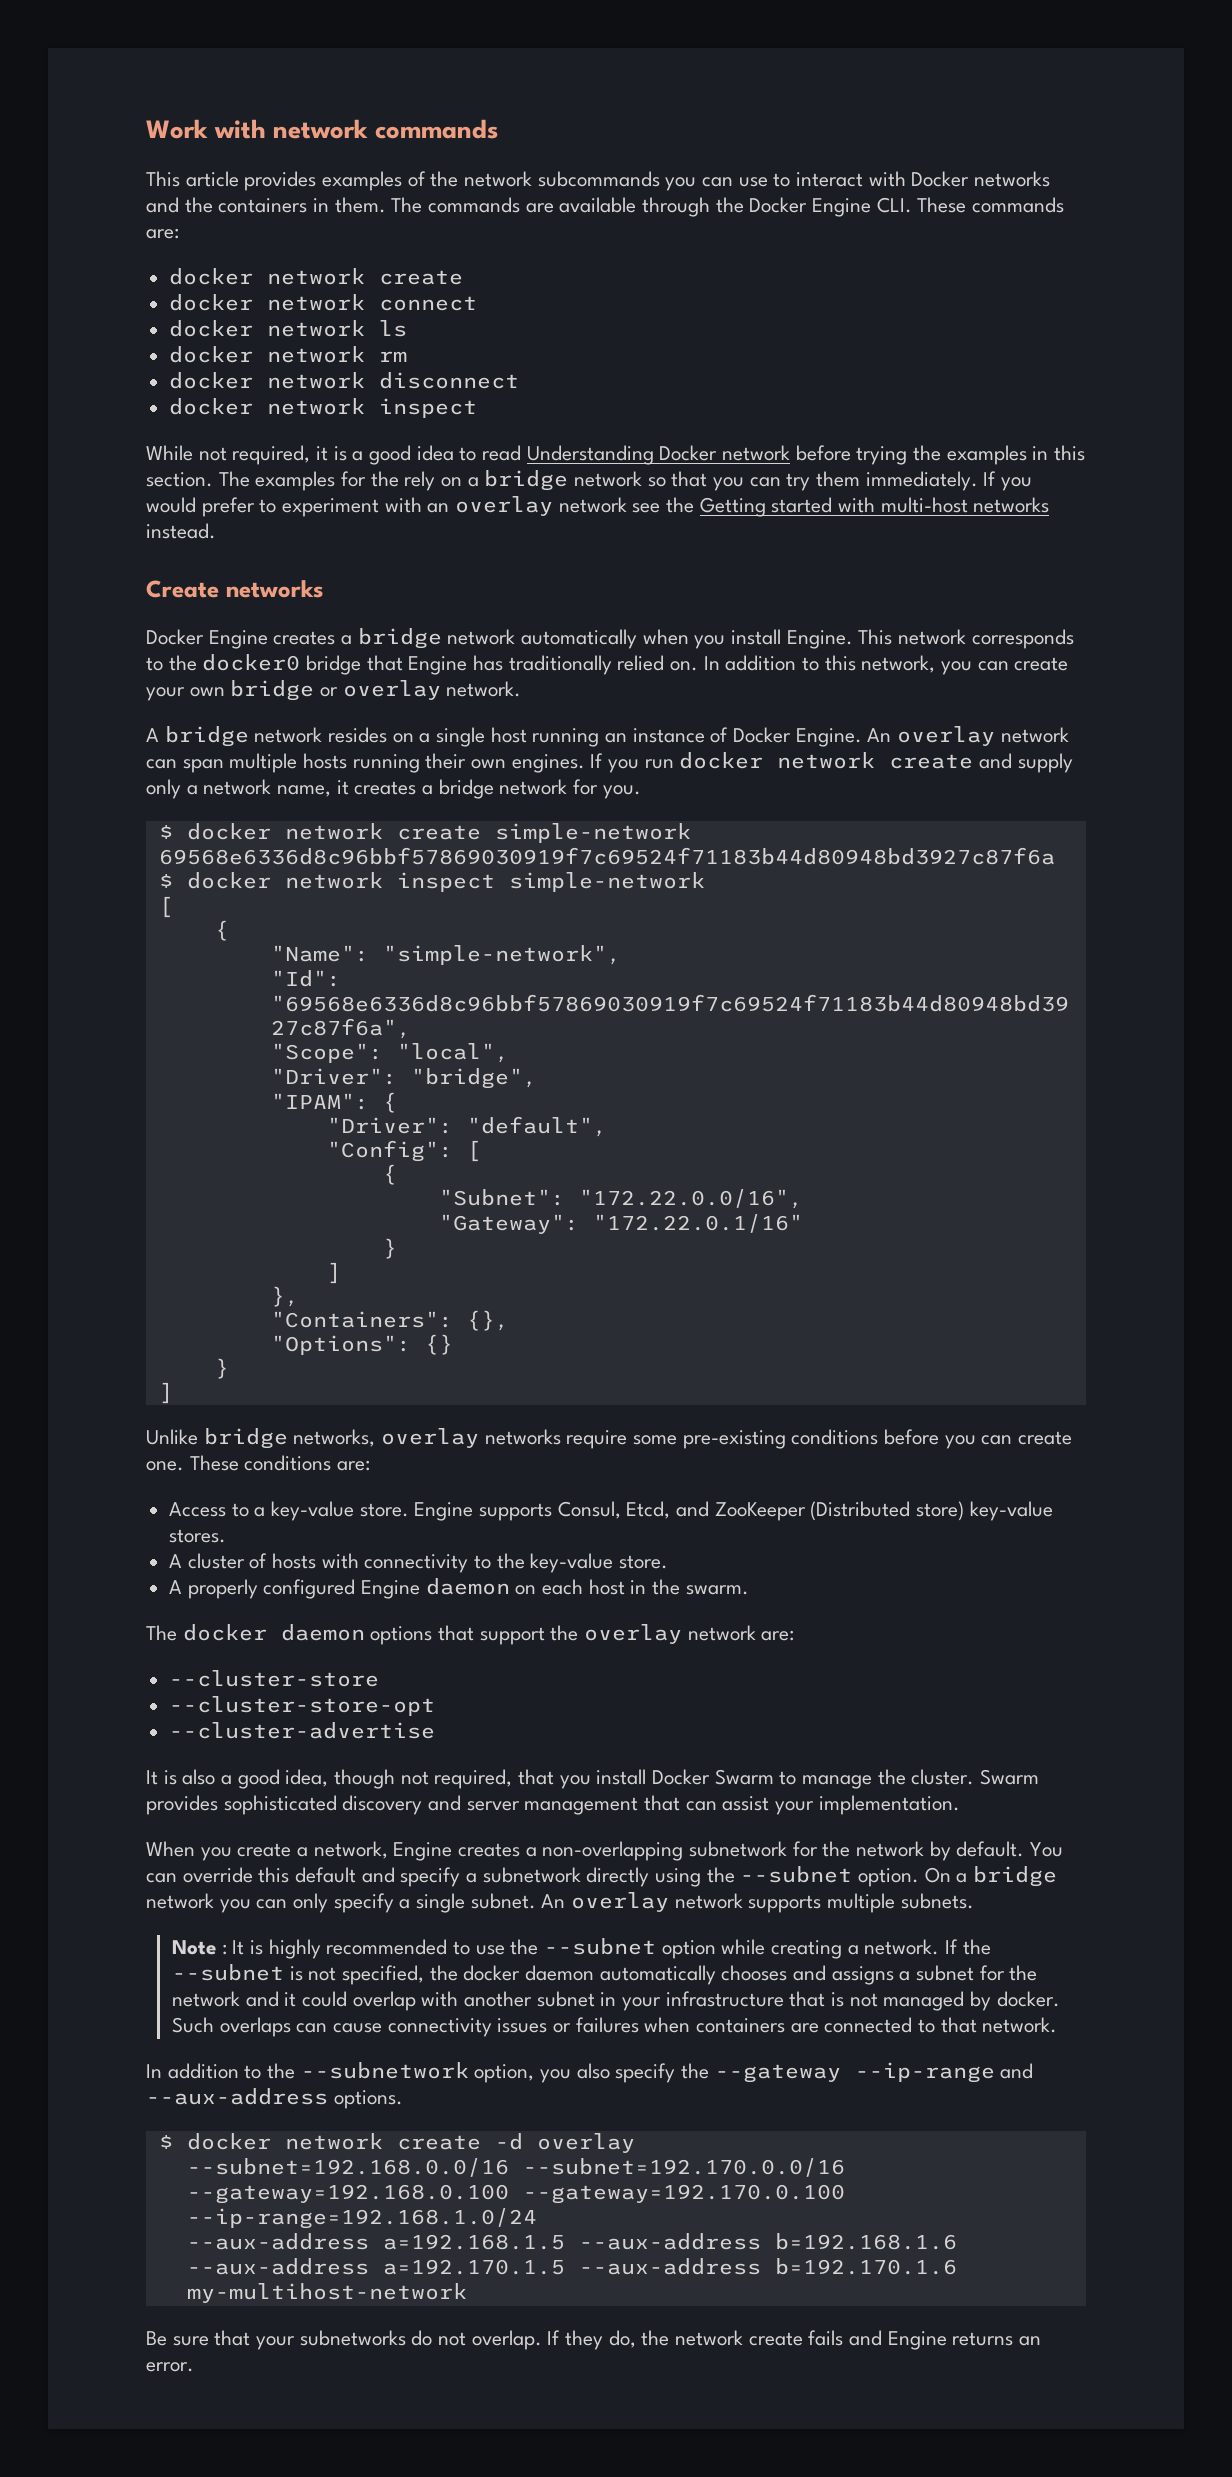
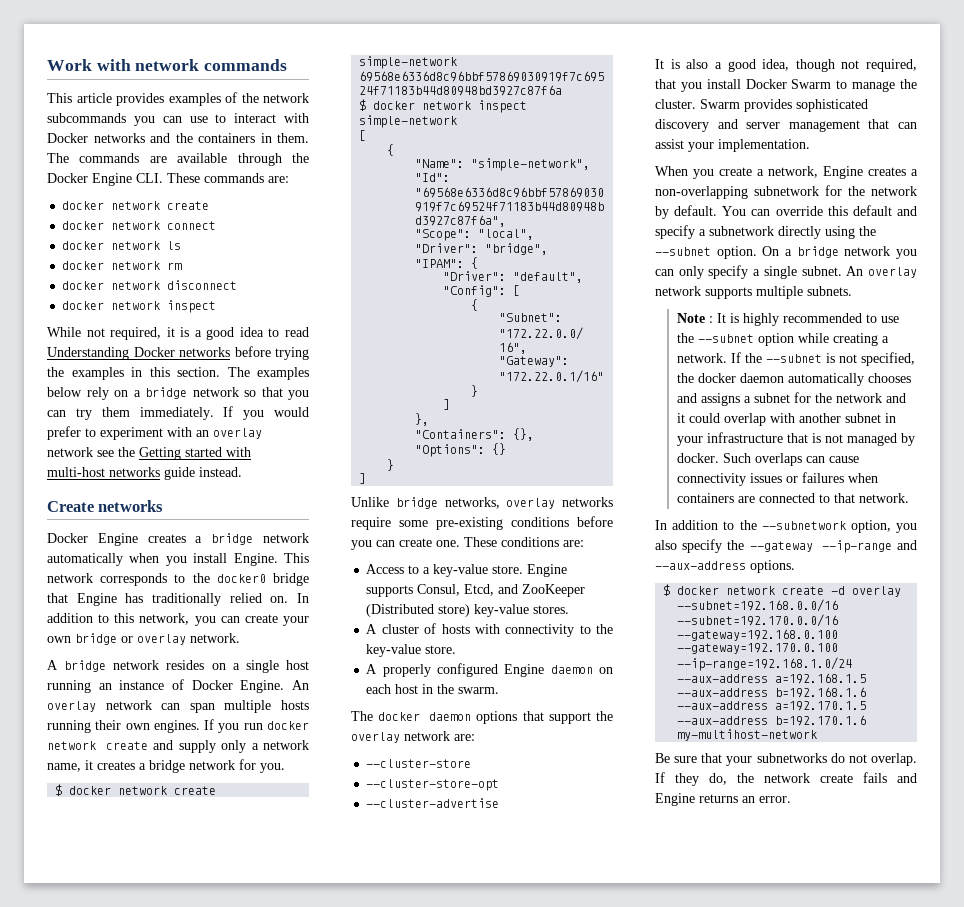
[722,445,791,461] network -> [179,347,230,357] networks
[341,471,399,487] for the -> [47,387,82,397] below
(1050, 505) none -> [164,467,195,480] guide

